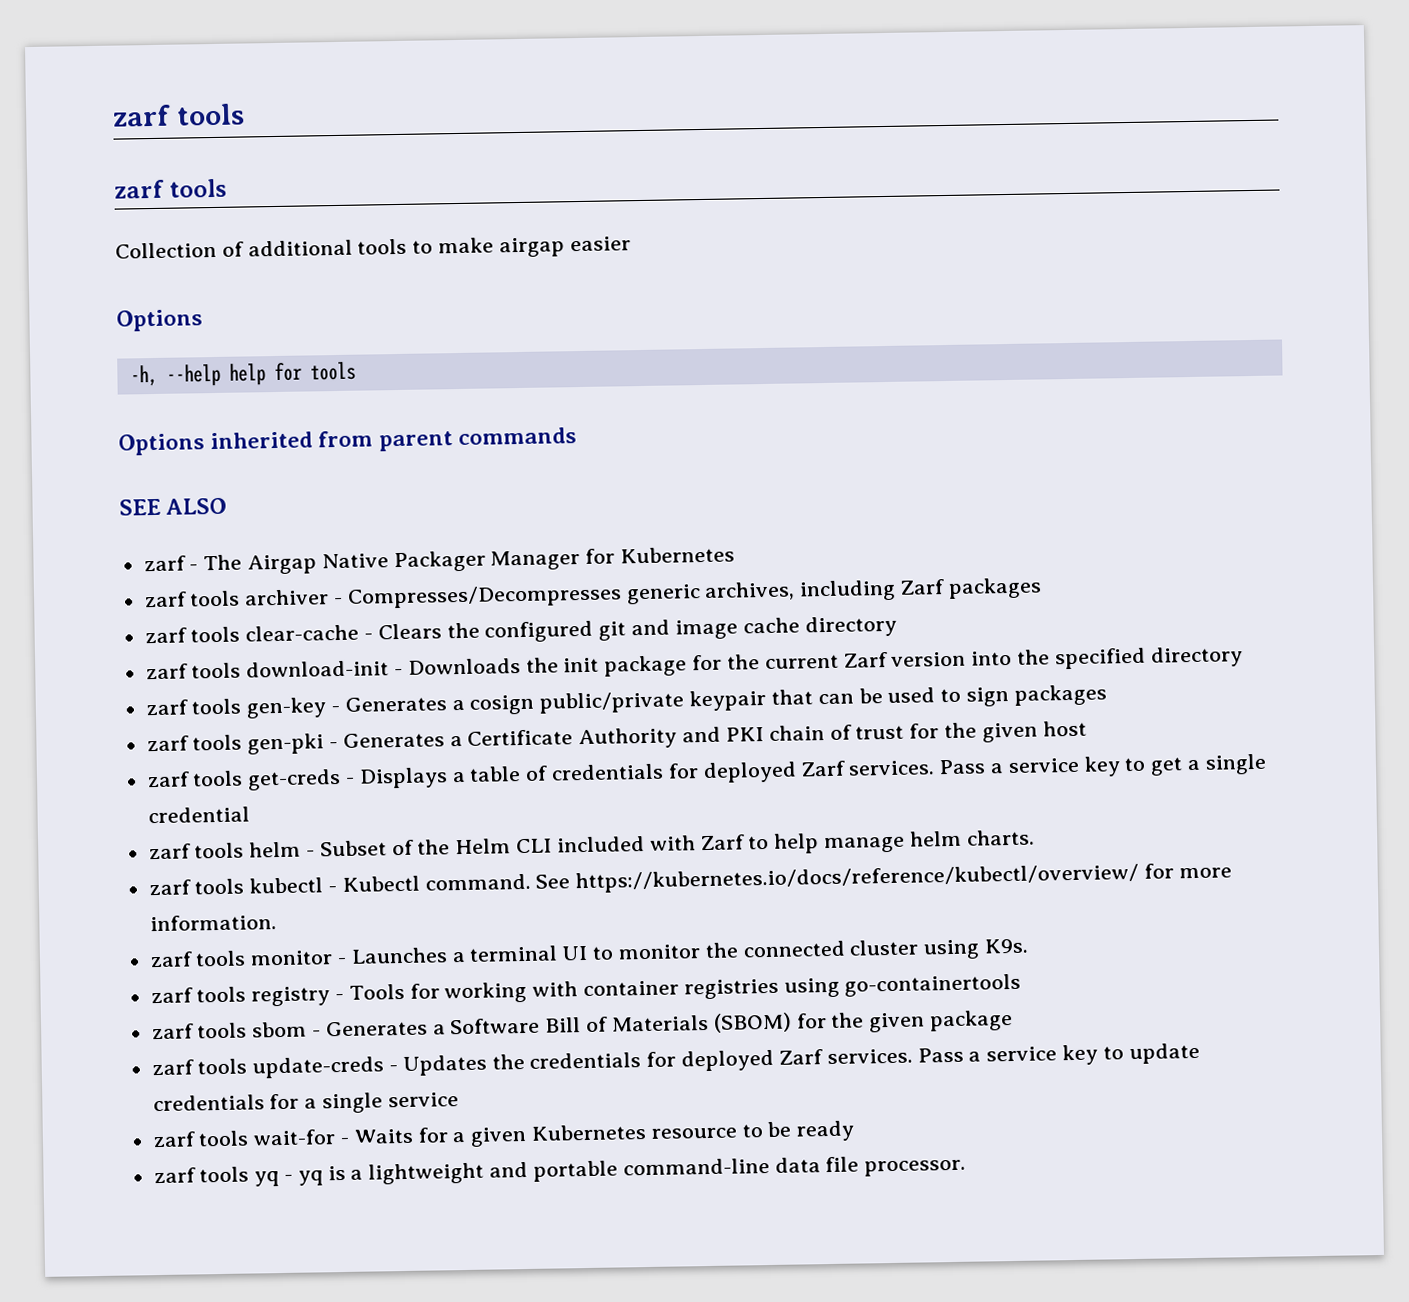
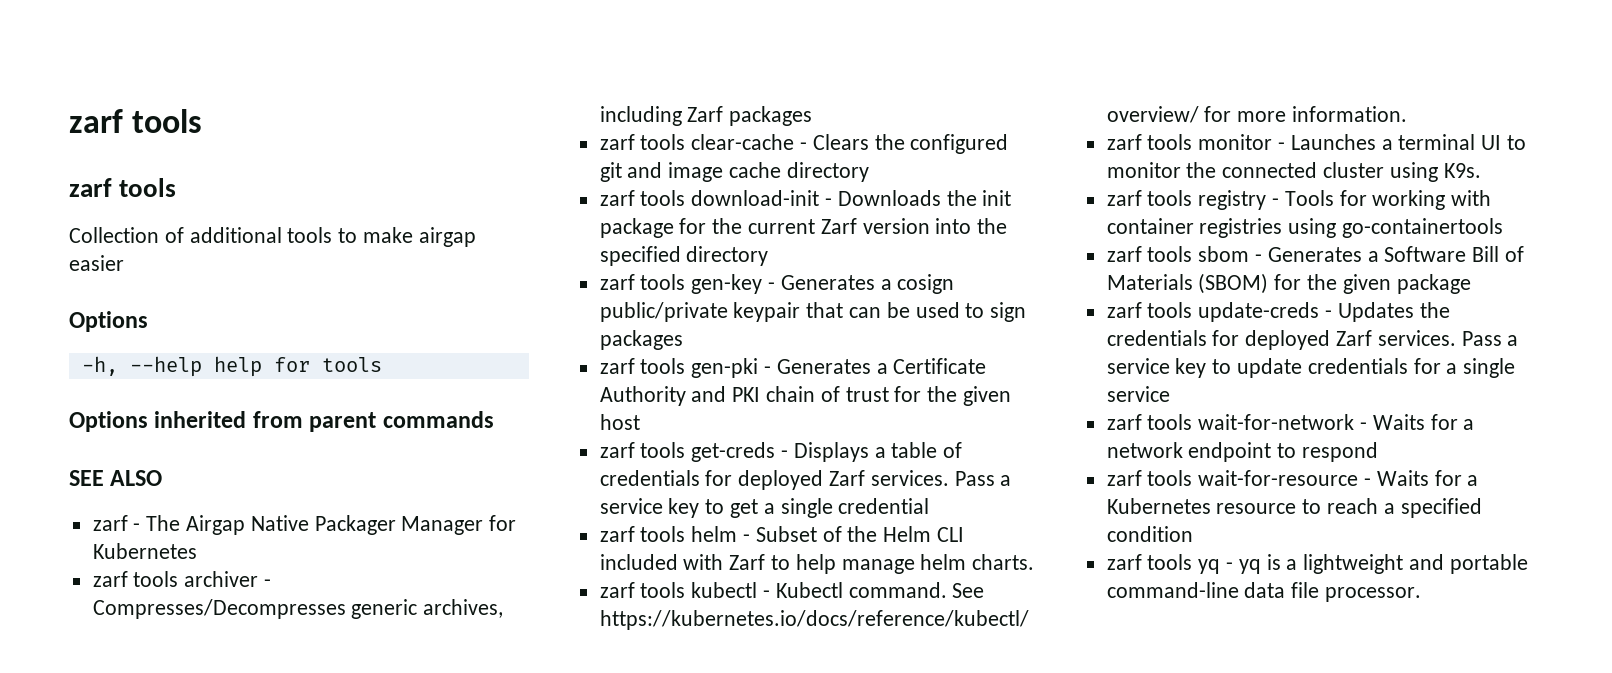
[253,1120,856,1147] wait-for - Waits for a given Kubernetes resource to be ready -> [1198,414,1475,430] [1106,442,1379,462] [1106,470,1479,486] [1106,498,1482,518] [1106,526,1193,542] wait-for-network - Waits for a network endpoint to respond // zarf tools wait-for-resource - Waits for a Kubernetes resource to reach a specified condition

